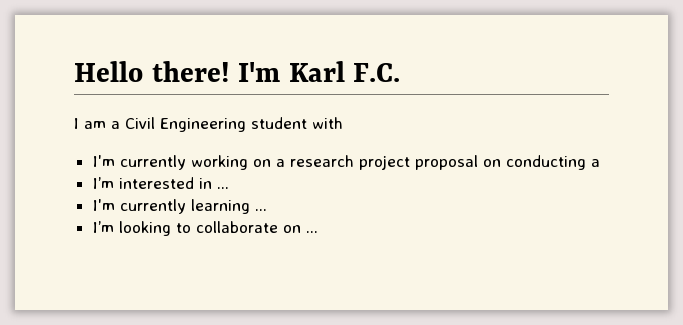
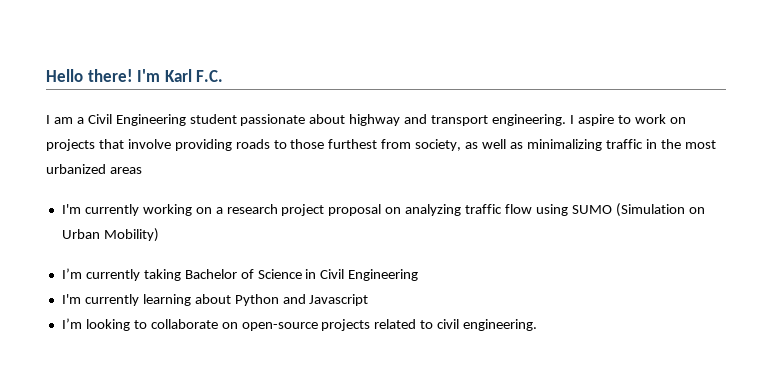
[312,117,343,129] with -> [240,114,686,126] [46,139,716,151] [46,164,142,174] passionate about highway and transport engineering. I aspire to work on projects that involve providing roads to those furthest from society, as well as minimalizing traffic in the most urbanized areas
[505,155,600,170] [92,177,229,189] conducting a // I’m interested in ... -> [405,203,705,217] [61,228,159,242] [61,268,419,281] analyzing traffic flow using SUMO (Simulation on Urban Mobility) // I’m currently taking Bachelor of Science in Civil Engineering
[254,209,267,211] ... -> [194,294,369,306] about Python and Javascript
[305,231,318,233] ... -> [241,319,538,331] open-source projects related to civil engineering.

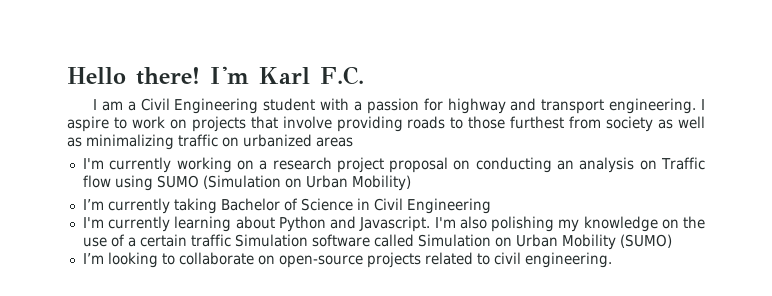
[240,114,346,126] passionate about -> [320,98,443,114] with a passion for
[415,139,462,151] society, -> [606,116,654,132] society
[645,139,716,149] in the most -> [222,137,239,147] on
[405,204,503,216] analyzing traffic -> [475,157,706,173] conducting an analysis on Traffic
[309,294,369,306] Javascript -> [359,216,705,232] [82,234,672,250] Javascript. I'm also polishing my knowledge on the use of a certain traffic Simulation software called Simulation on Urban Mobility (SUMO)

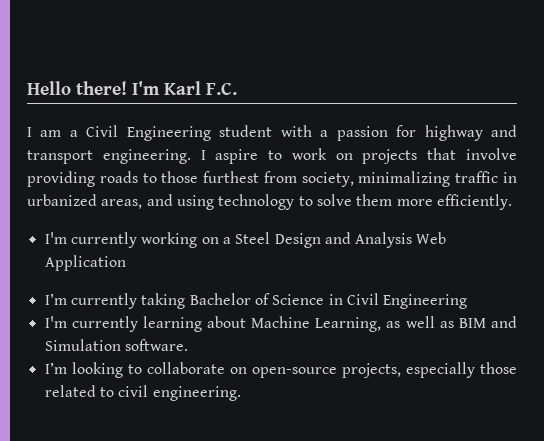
[606,116,705,132] [67,134,353,150] society as well as minimalizing traffic on urbanized areas -> [301,171,517,187] [27,194,512,210] society, minimalizing traffic in urbanized areas, and using technology to solve them more efficiently.
[272,157,706,173] [82,175,411,191] research project proposal on conducting an analysis on Traffic flow using SUMO (Simulation on Urban Mobility) -> [235,232,447,248] [44,255,126,271] Steel Design and Analysis Web Application
[278,216,705,232] [82,234,672,250] Python and Javascript. I'm also polishing my knowledge on the use of a certain traffic Simulation software called Simulation on Urban Mobility (SUMO) -> [251,316,517,332] [44,339,188,351] Machine Learning, as well as BIM and Simulation software.
[366,252,421,268] projects -> [341,362,517,378] projects, especially those

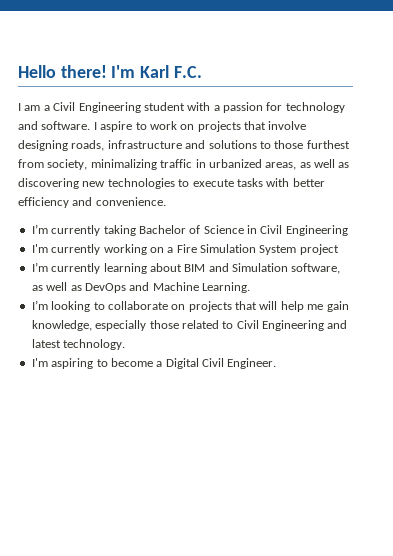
[424,125,517,141] [27,149,191,164] highway and transport engineering. -> [285,102,345,113] [18,121,91,130] technology and software.
[27,171,138,187] providing roads -> [18,140,257,151] designing roads, infrastructure and solutions
[146,194,512,210] [44,232,447,248] [44,255,126,271] and using technology to solve them more efficiently. // I'm currently working on a Steel Design and Analysis Web Application -> [299,159,350,168] [18,178,325,189] [18,197,166,208] as well as discovering new technologies to execute tasks with better efficiency and convenience.
[142,316,517,332] [44,339,188,351] learning about Machine Learning, as well as BIM and Simulation software. -> [103,244,339,255] [31,262,341,274] [31,282,250,293] working on a Fire Simulation System project // I’m currently learning about BIM and Simulation software, as well as DevOps and Machine Learning.
[251,362,517,378] [44,385,241,401] open-source projects, especially those related to civil engineering. -> [188,301,349,312] [31,320,348,331] [31,339,126,350] [31,358,277,369] projects that will help me gain knowledge, especially those related to Civil Engineering and latest technology. // I'm aspiring to become a Digital Civil Engineer.

